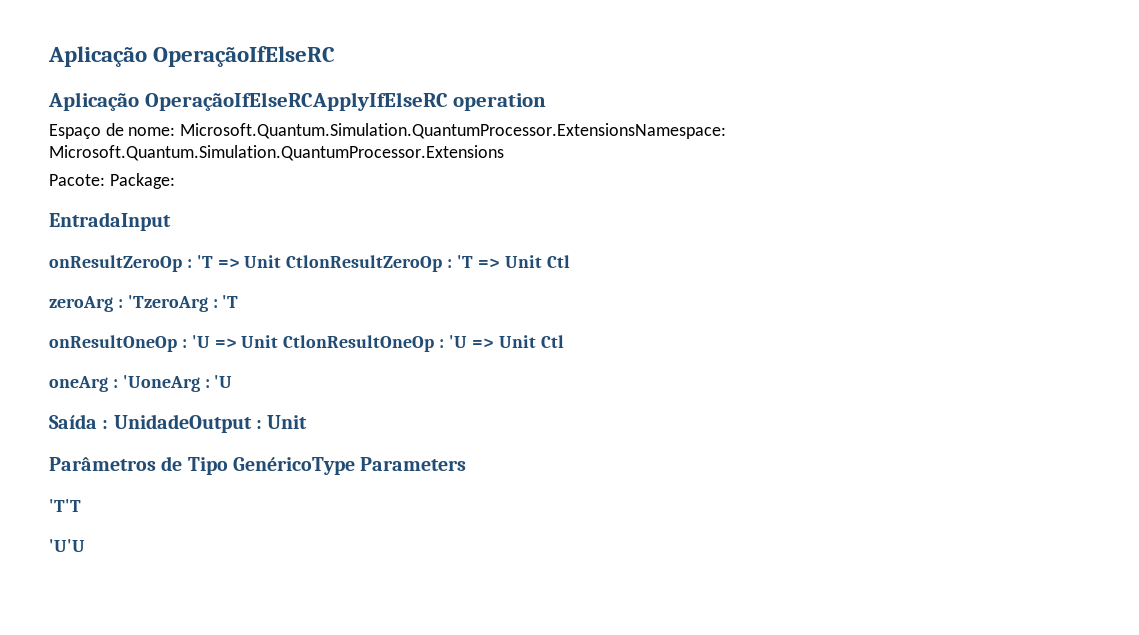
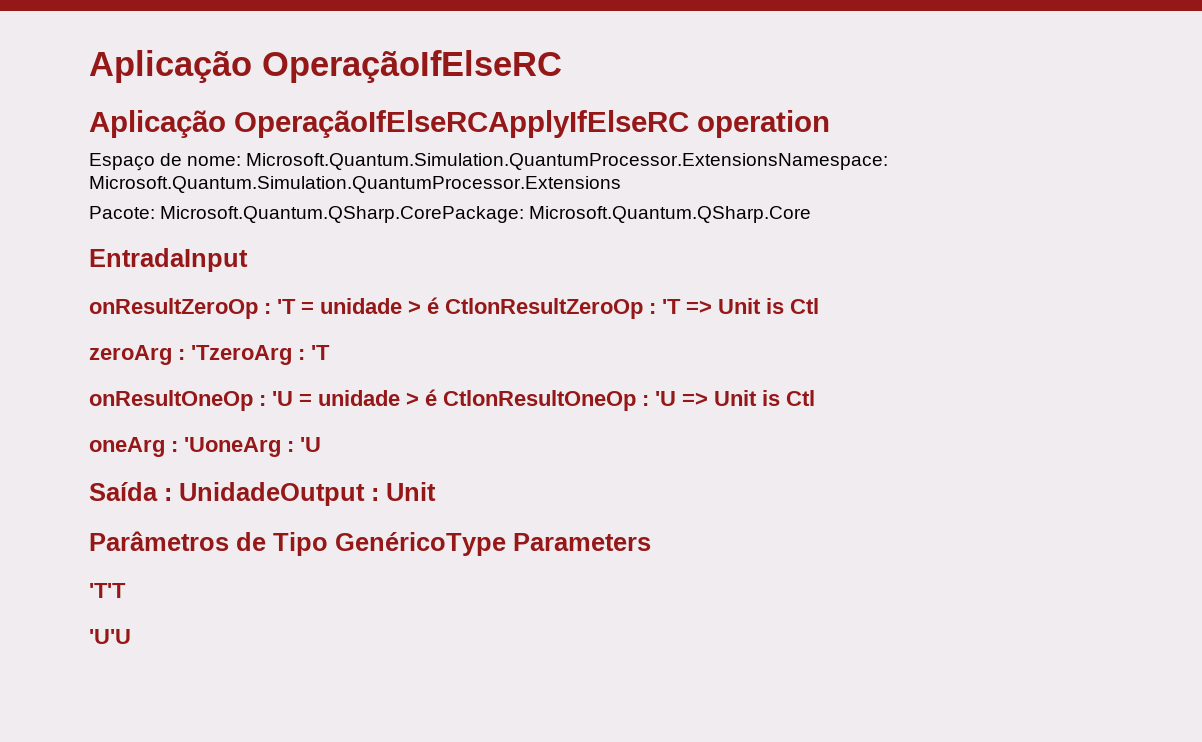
[109,173,175,189] Package: -> [160,206,812,223] Microsoft.Quantum.QSharp.CorePackage: Microsoft.Quantum.QSharp.Core
[217,255,282,268] => Unit -> [301,297,439,314] = unidade > é
(542, 261) none -> [766,298,784,314] is
[214,335,279,348] => Unit -> [299,389,437,406] = unidade > é
(536, 341) none -> [762,390,780,406] is

